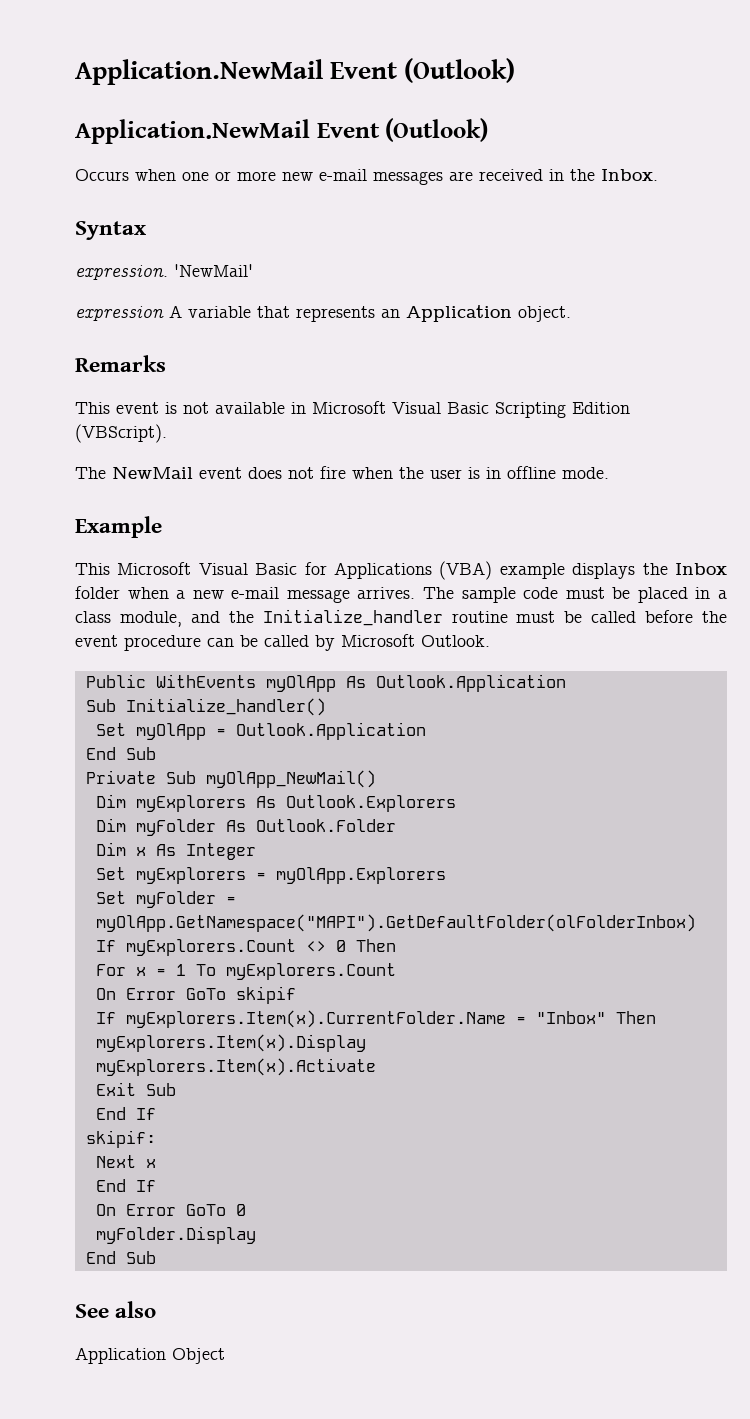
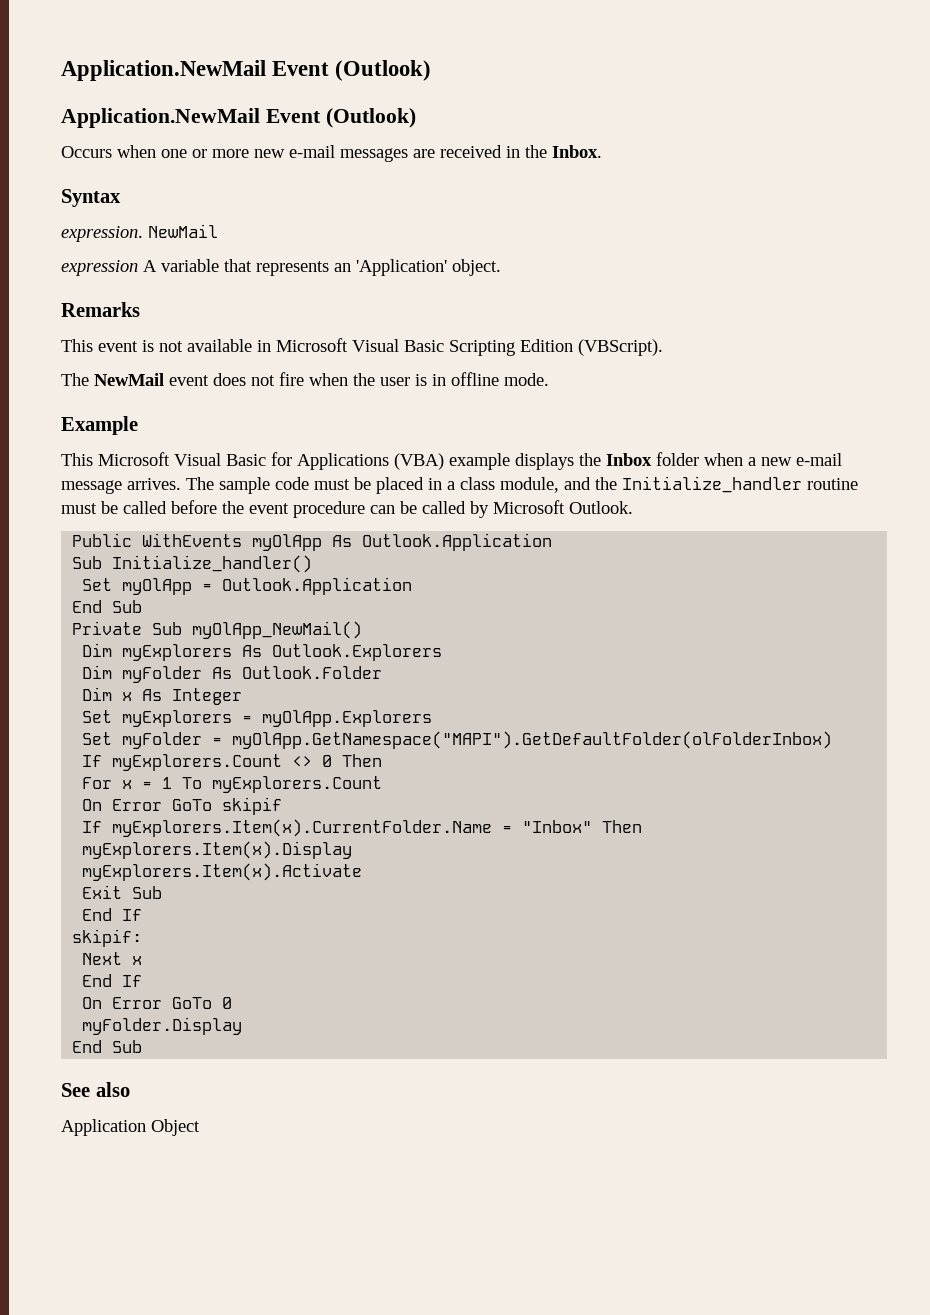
[174,264,253,277] 'NewMail' -> [148,224,218,238] NewMail
[406,305,512,322] Application -> [356,259,447,276] 'Application'

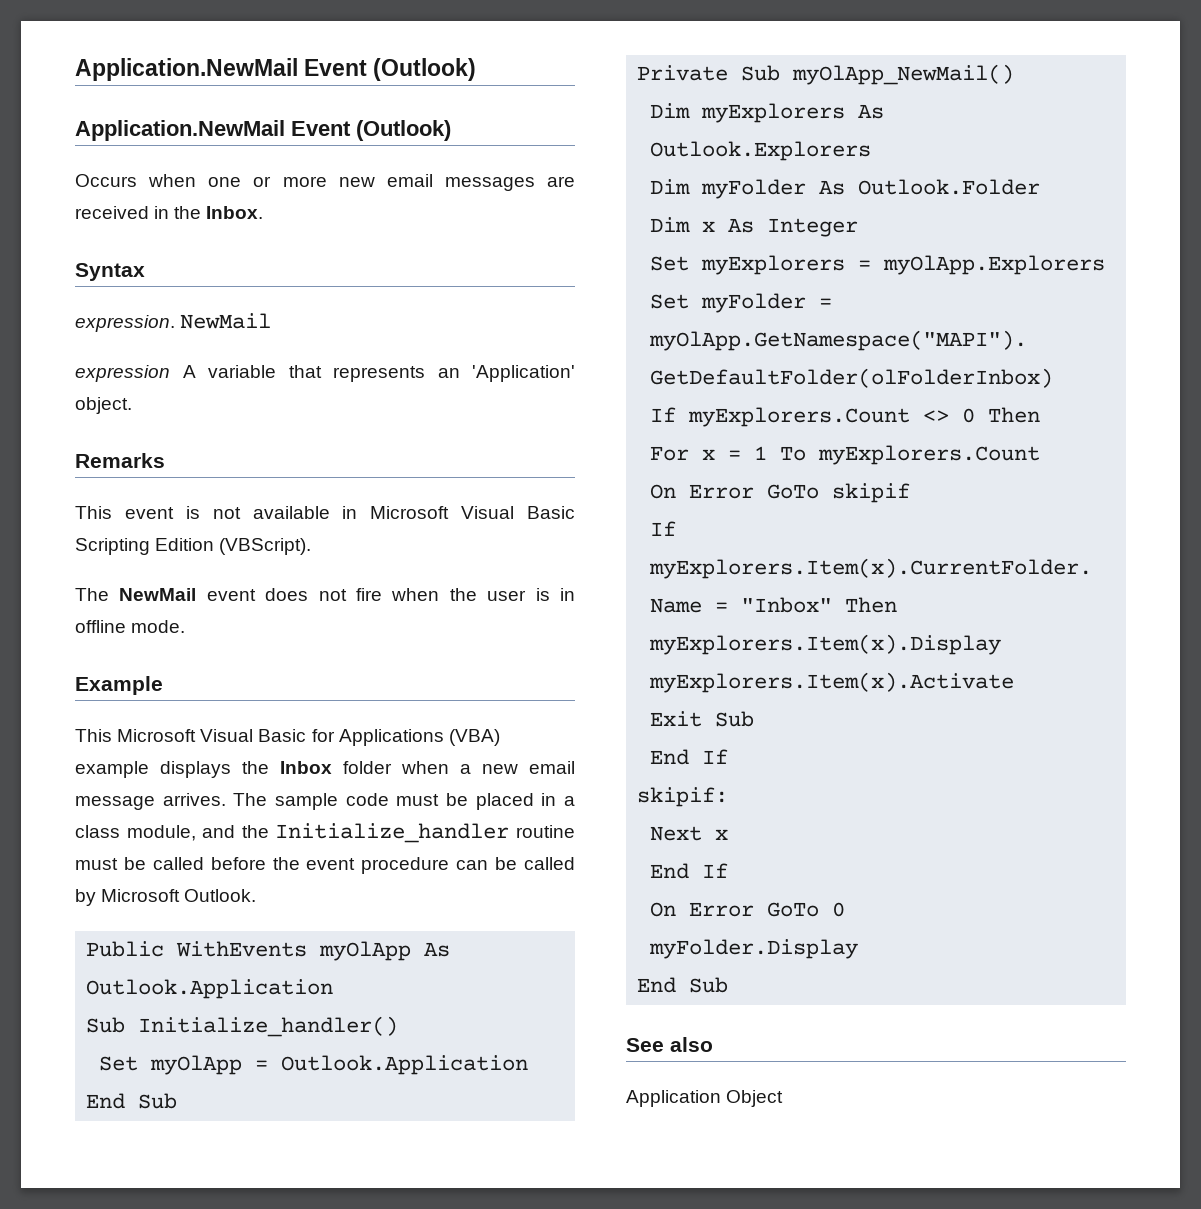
[289,145,335,158] e-mail -> [386,174,433,187] email
[796,453,842,466] e-mail -> [529,761,575,774] email

